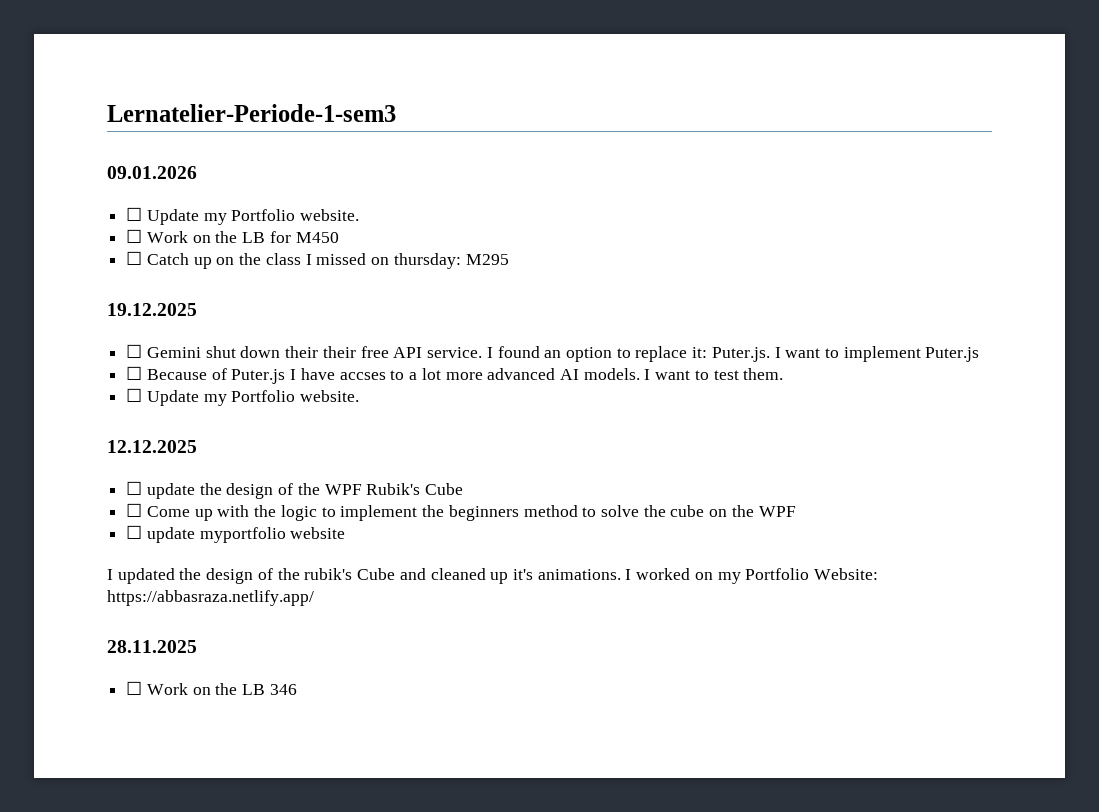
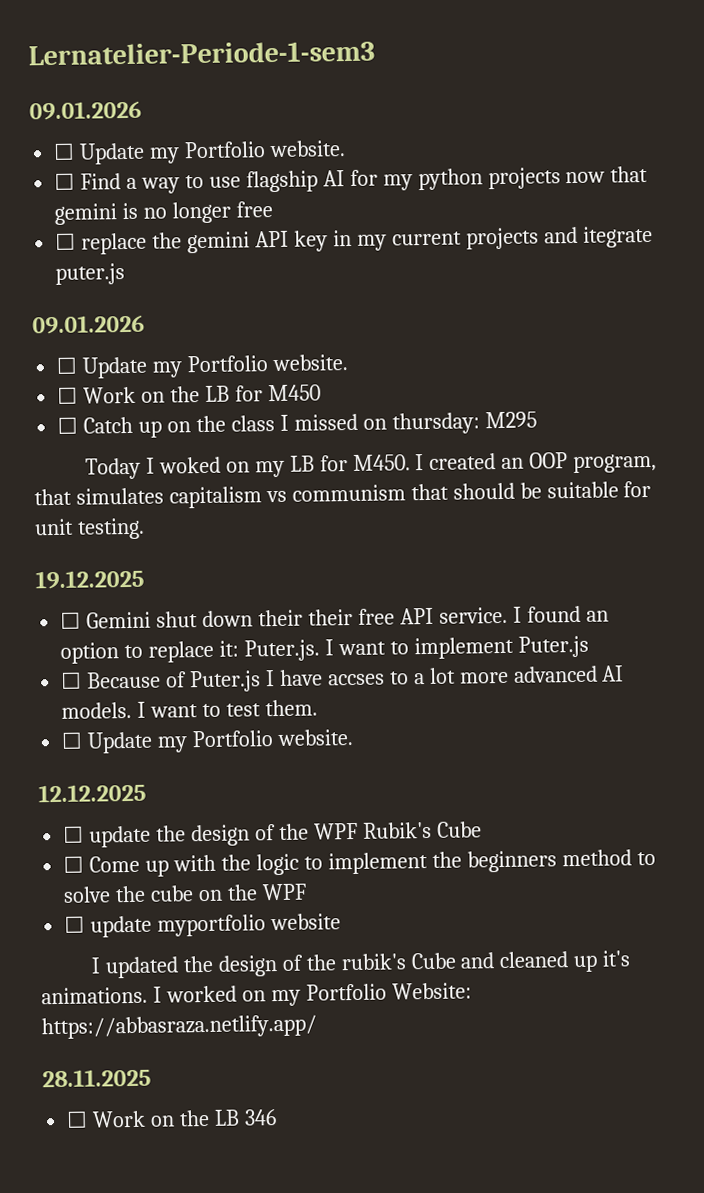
(360, 215) none -> [54,165,649,194] [54,201,273,225] [55,225,653,255] [55,263,126,285] [32,314,145,335] [56,354,348,379] // ☐ Find a way to use flagship AI for my python projects now that gemini is no longer free // ☐ replace the gemini API key in my current projects and itegrate puter.js // 09.01.2026 // ☐ Update my Portfolio website.
(509, 259) none -> [84,452,658,480] [34,480,652,509] [34,517,145,540] // Today I woked on my LB for M450. I created an OOP program, that simulates capitalism vs communism that should be suitable for unit testing.

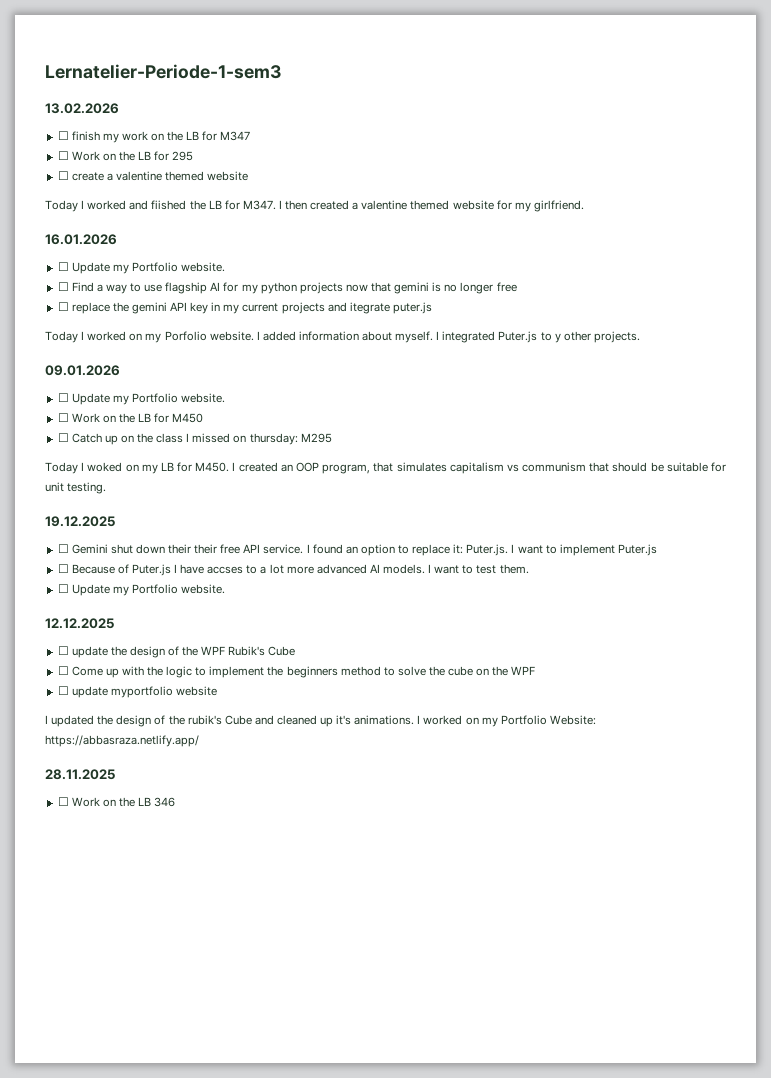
[29,100,142,121] 09.01.2026 -> [45,103,119,114] [57,131,251,143] [57,151,194,161] [57,171,249,181] [45,200,584,212] [45,234,117,245] 13.02.2026 // ☐ finish my work on the LB for M347 // ☐ Work on the LB for 295 // ☐ create a valentine themed website // Today I worked and fiished the LB for M347. I then created a valentine themed website for my girlfriend. // 16.01.2026
(126, 274) none -> [45,331,640,343] // Today I worked on my Porfolio website. I added information about myself. I integrated Puter.js to y other projects.

